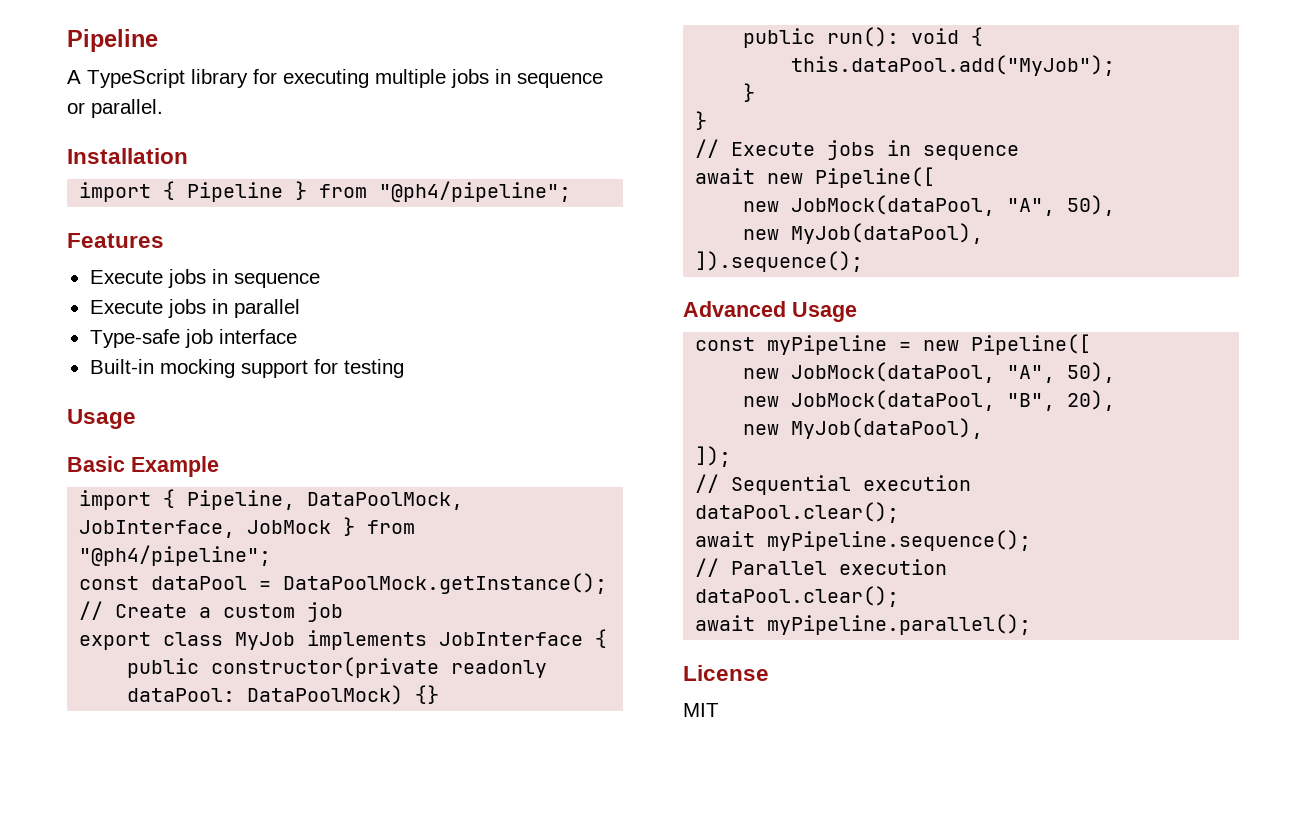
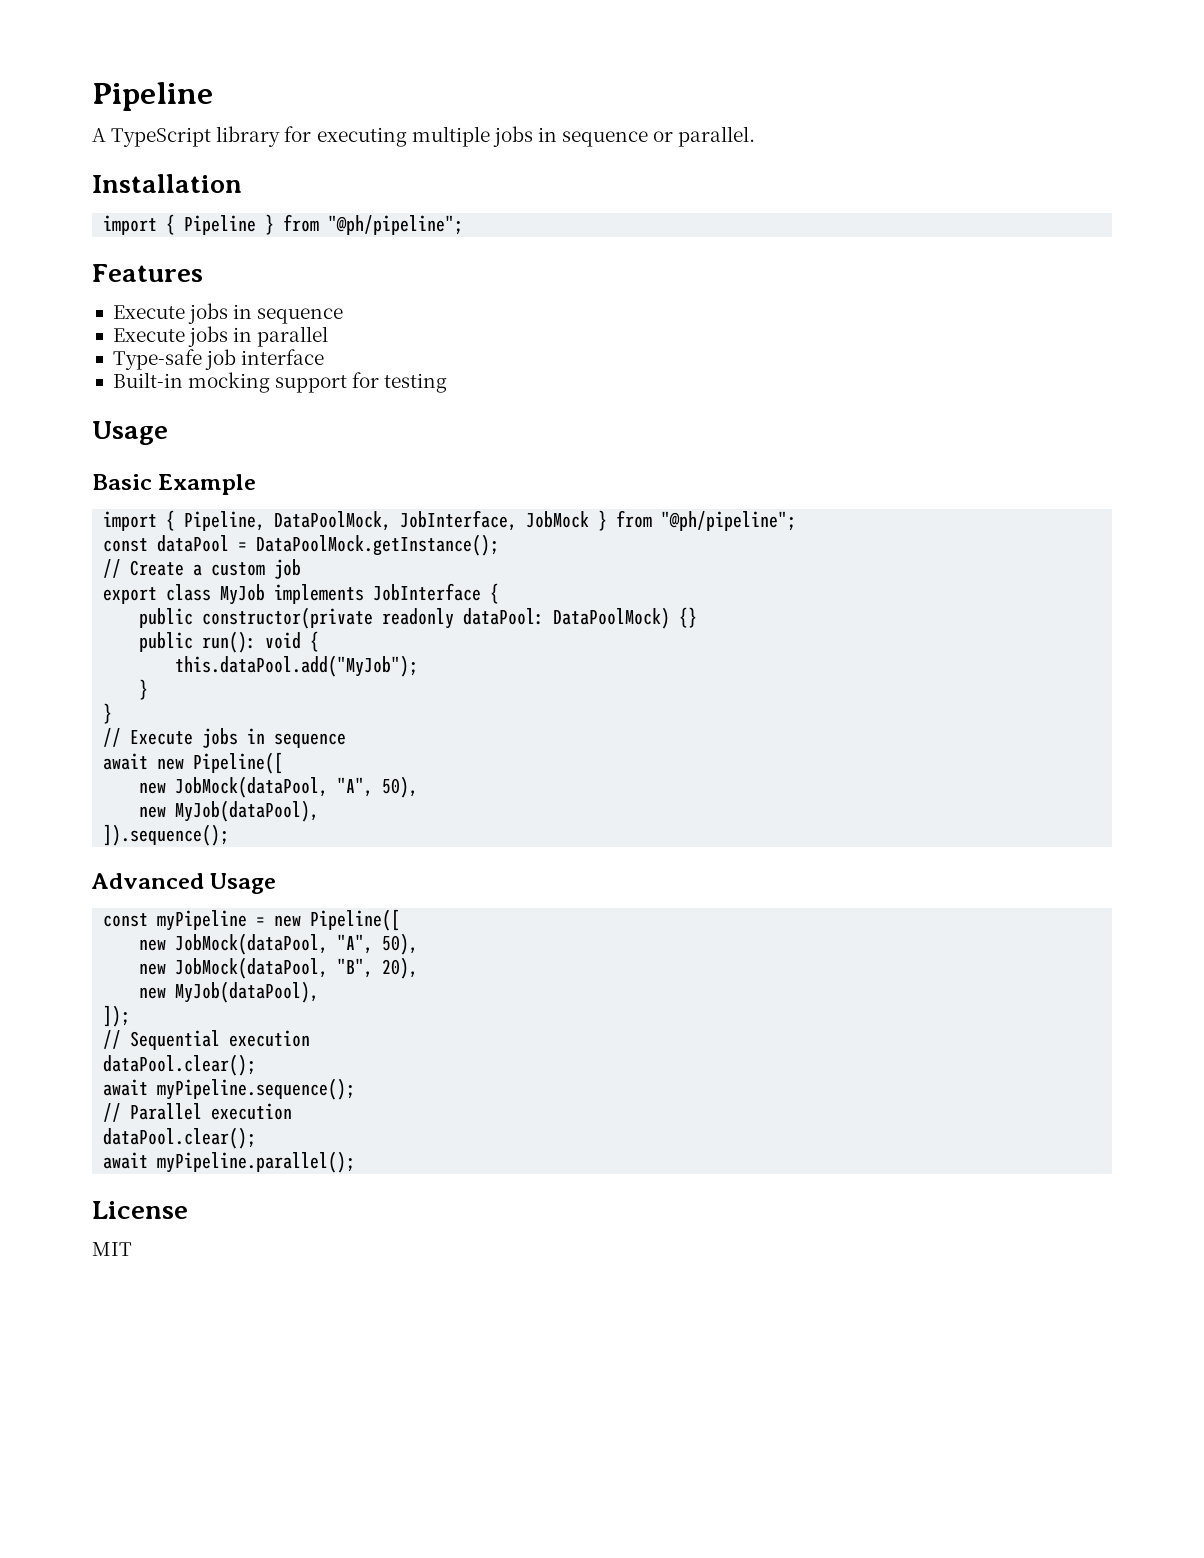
[379,181,572,202] "@ph4/pipeline"; -> [328,215,464,235] "@ph/pipeline";
[79,545,272,566] "@ph4/pipeline"; -> [661,511,797,531] "@ph/pipeline";

